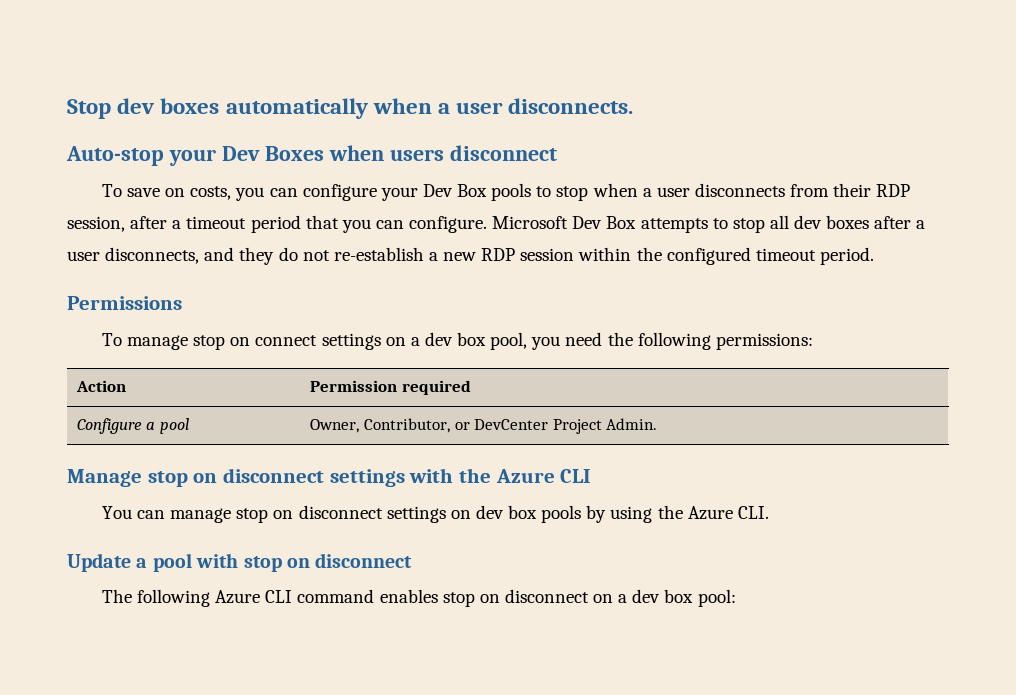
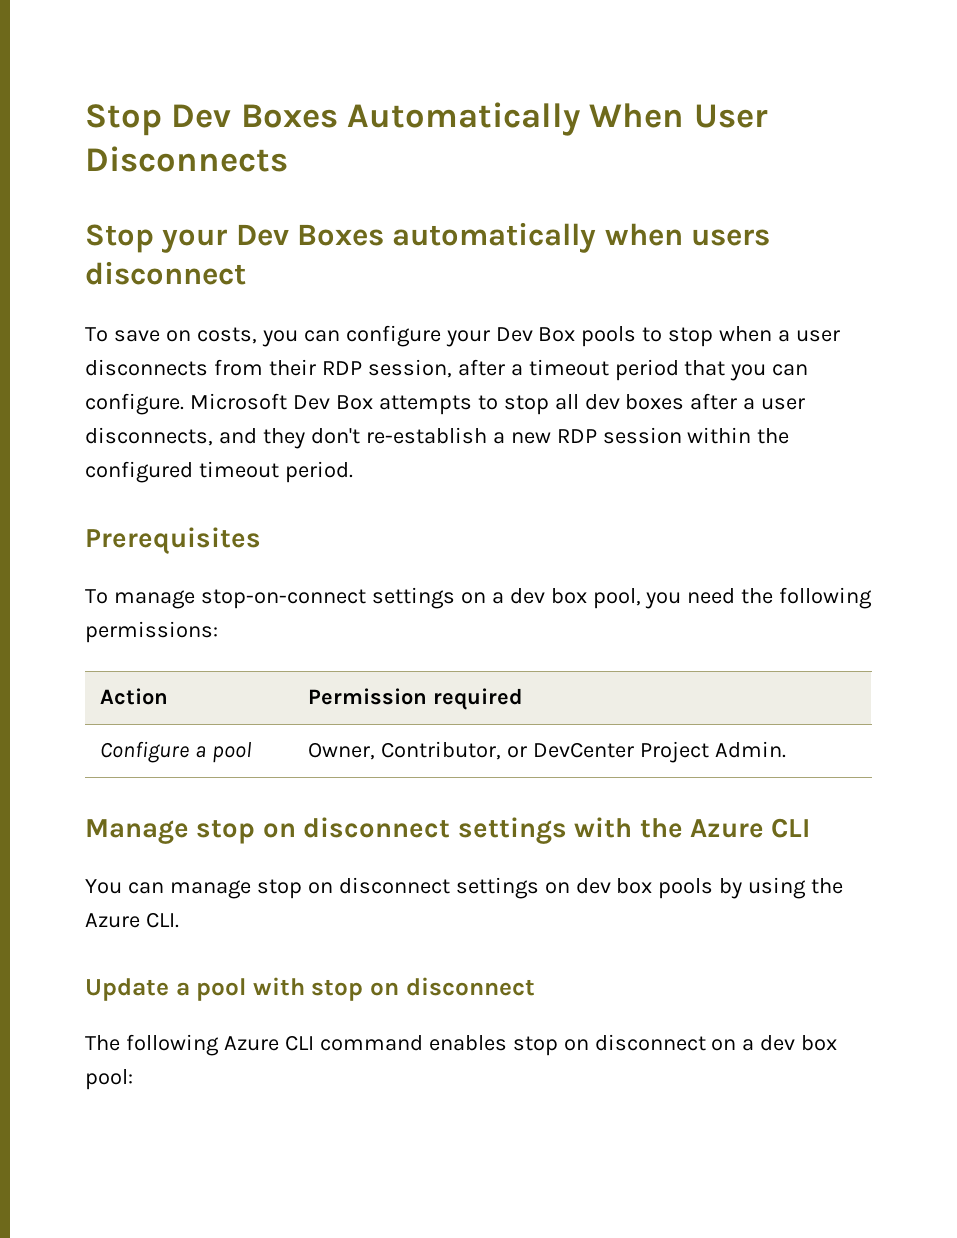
[67,98,634,119] [66,146,164,166] Stop dev boxes automatically when a user disconnects. // Auto-stop -> [85,102,768,136] [85,146,288,172] [85,224,154,253] Stop Dev Boxes Automatically When User Disconnects // Stop
(324, 153) none -> [392,222,597,253] automatically
[278,247,330,261] do not -> [310,428,360,444] don't
[67,296,182,310] Permissions -> [85,527,261,554] Prerequisites
[193,335,318,350] stop on connect -> [200,589,366,609] stop-on-connect

